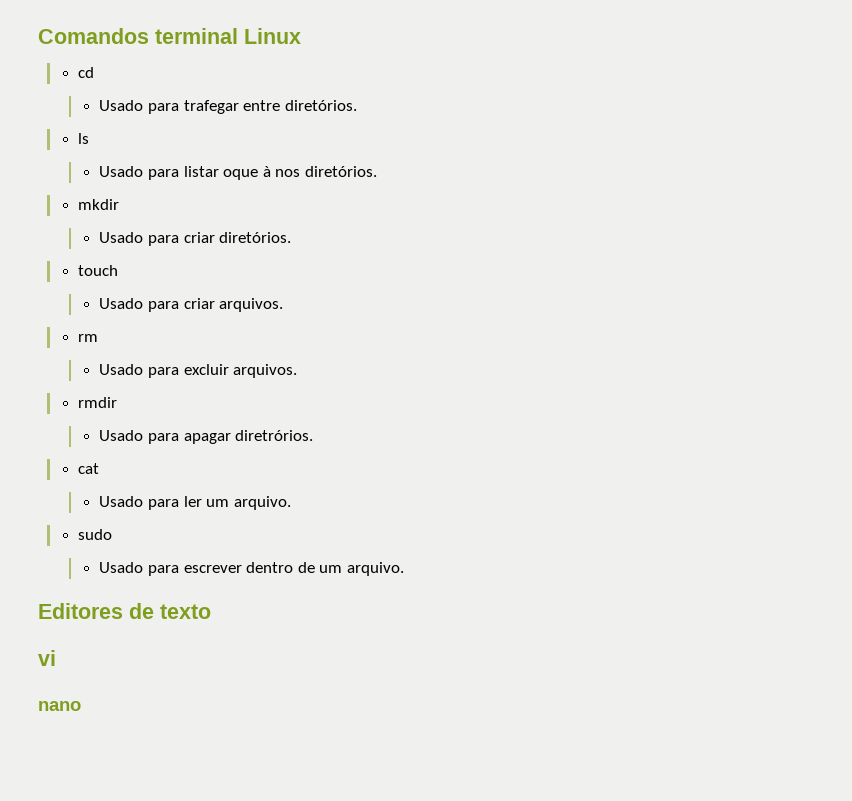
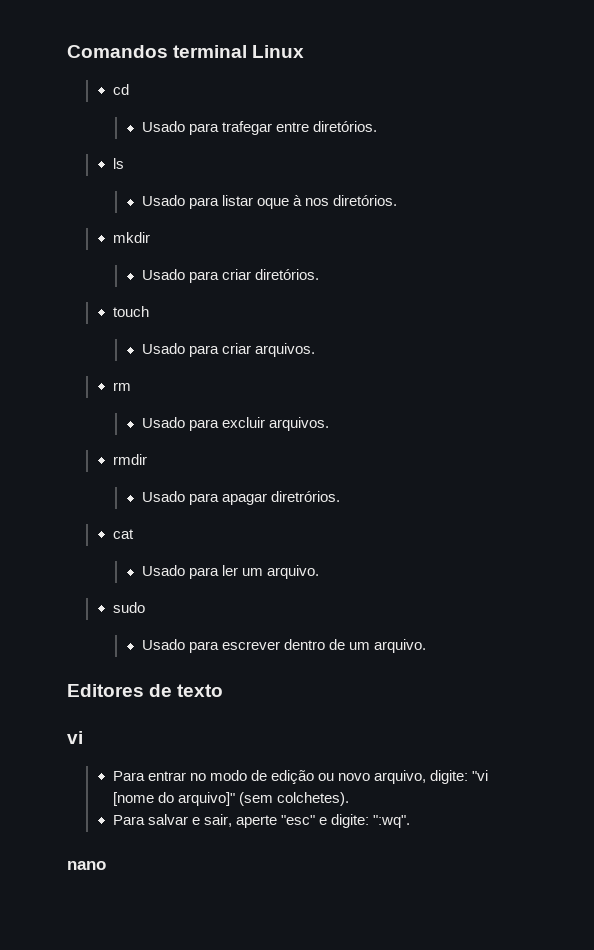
(56, 658) none -> [112,770,489,784] [112,792,349,806] [112,814,410,828] // Para entrar no modo de edição ou novo arquivo, digite: "vi [nome do arquivo]" (sem colchetes). // Para salvar e sair, aperte "esc" e digite: ":wq".

